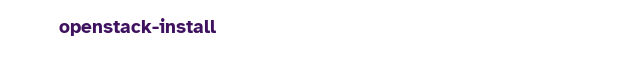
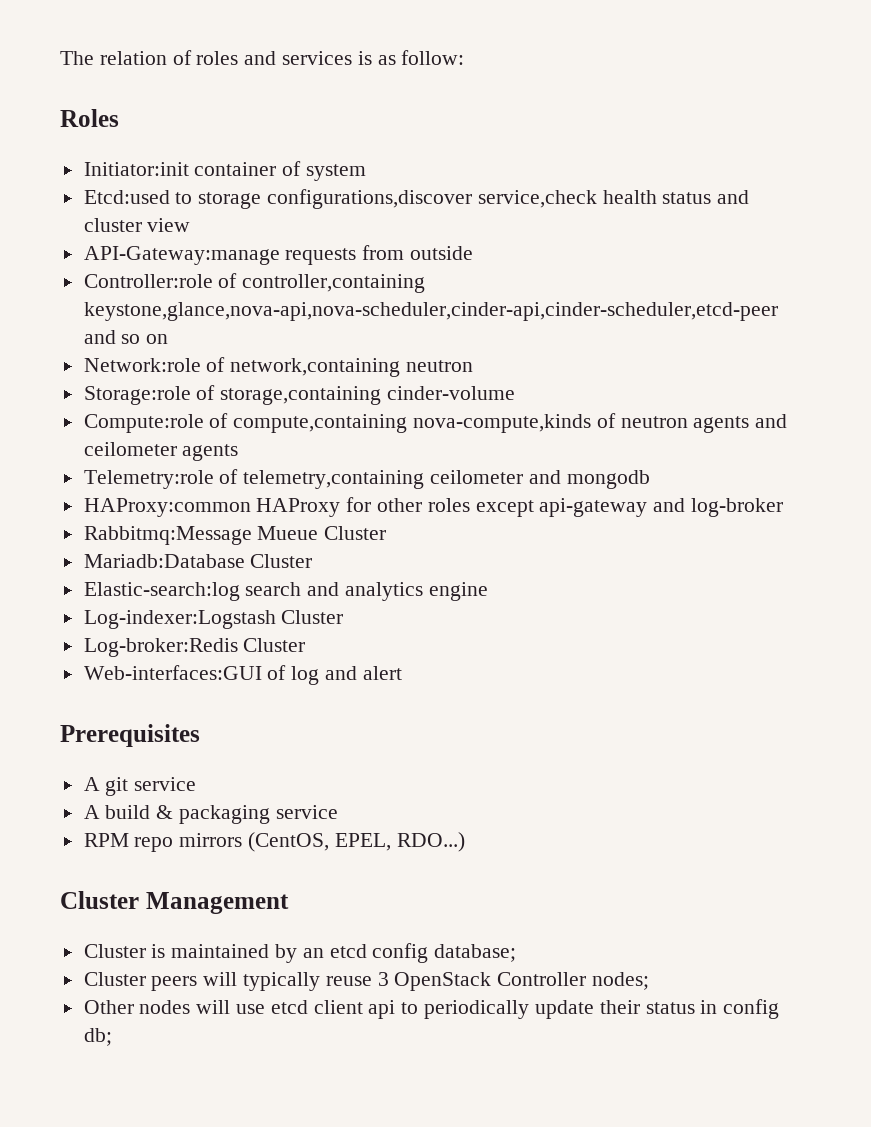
[59,18,216,36] openstack-install -> [60,50,465,65] [60,109,119,127] [83,161,367,181] [83,189,750,209] [83,218,191,232] [83,245,474,265] [83,273,426,293] [83,302,778,321] [83,330,169,344] [83,357,474,377] [83,385,516,405] [83,413,788,433] [83,442,239,461] [83,469,650,489] [83,497,784,517] [83,526,387,545] [83,554,313,568] [83,582,488,601] [83,610,344,629] [83,638,306,657] [83,665,402,685] [60,724,200,747] [83,777,197,796] [83,805,338,824] [83,832,465,852] [60,891,289,914] [83,943,517,963] [83,972,650,991] [83,999,780,1019] [83,1028,112,1046] The relation of roles and services is as follow: // Roles // Initiator:init container of system // Etcd:used to storage configurations,discover service,check health status and cluster view // API-Gateway:manage requests from outside // Controller:role of controller,containing keystone,glance,nova-api,nova-scheduler,cinder-api,cinder-scheduler,etcd-peer and so on // Network:role of network,containing neutron // Storage:role of storage,containing cinder-volume // Compute:role of compute,containing nova-compute,kinds of neutron agents and ceilometer agents // Telemetry:role of telemetry,containing ceilometer and mongodb // HAProxy:common HAProxy for other roles except api-gateway and log-broker // Rabbitmq:Message Mueue Cluster // Mariadb:Database Cluster // Elastic-search:log search and analytics engine // Log-indexer:Logstash Cluster // Log-broker:Redis Cluster // Web-interfaces:GUI of log and alert // Prerequisites // A git service // A build & packaging service // RPM repo mirrors (CentOS, EPEL, RDO...) // Cluster Management // Cluster is maintained by an etcd config database; // Cluster peers will typically reuse 3 OpenStack Controller nodes; // Other nodes will use etcd client api to periodically update their status in config db;

